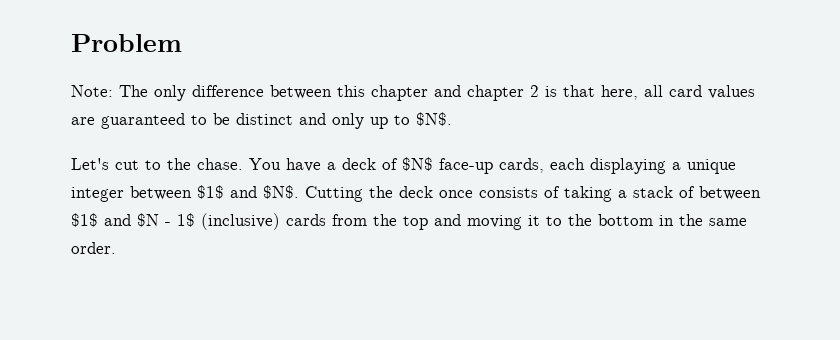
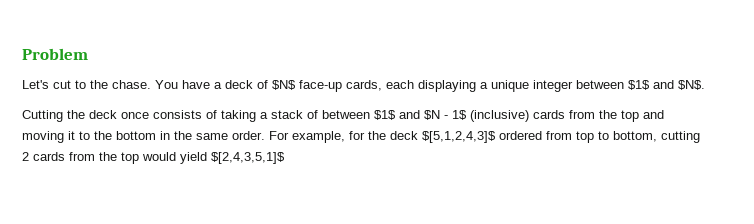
[71,85,755,101] [71,112,452,129] // Note: The only difference between this chapter and chapter 2 is that here, all card values are guaranteed to be distinct and only up to $N$. -> (88, 54) none
(299, 192) none -> (705, 85) //
(116, 248) none -> [269,131,700,143] [22,152,285,164] For example, for the deck $[5,1,2,4,3]$ ordered from top to bottom, cutting 2 cards from the top would yield $[2,4,3,5,1]$

